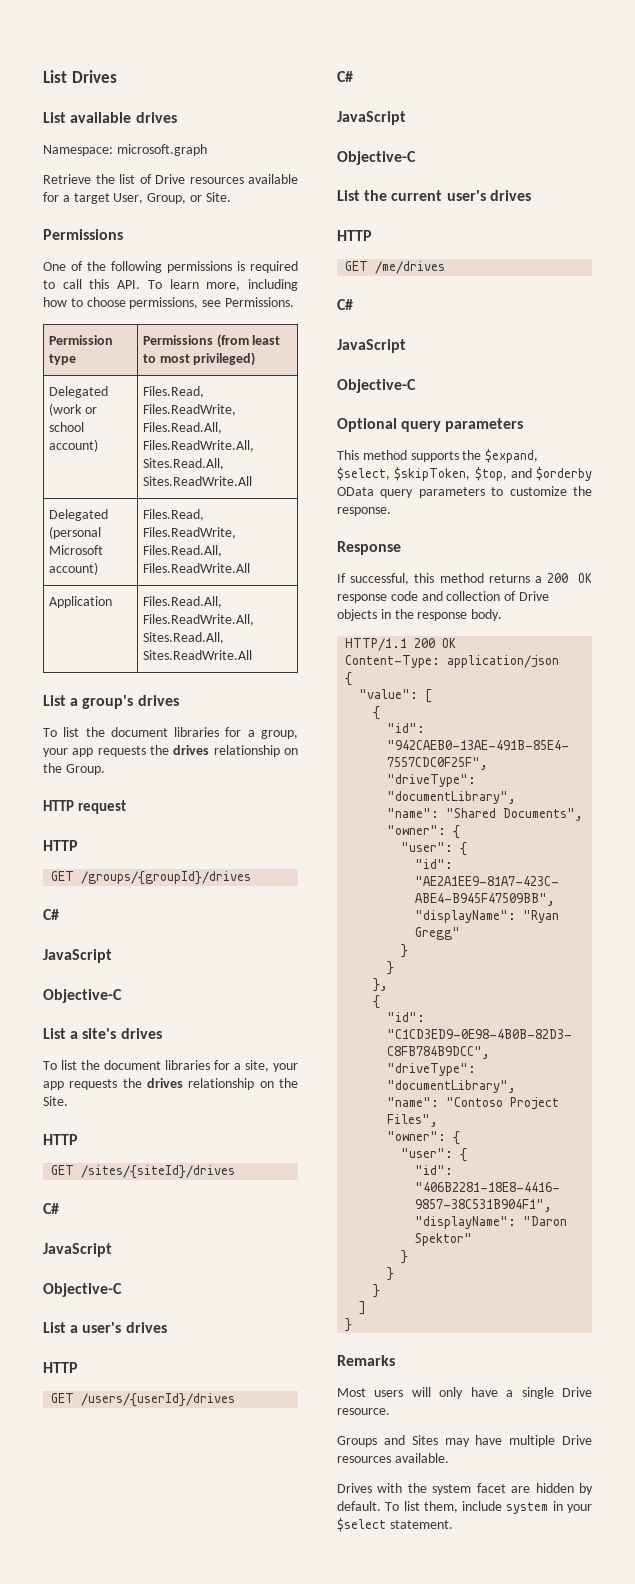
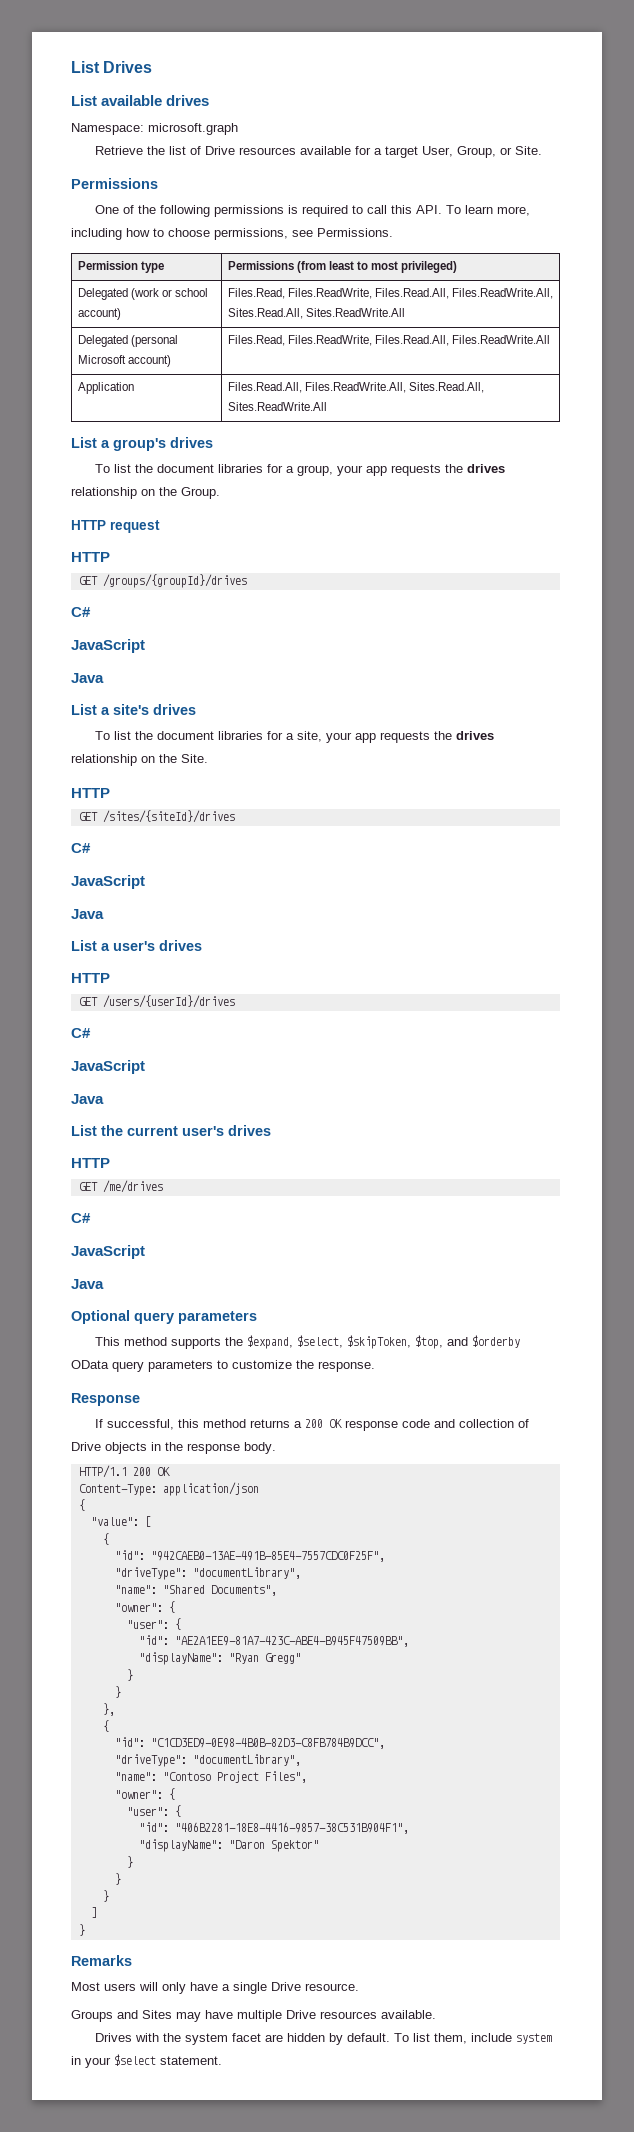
[43,989,122,1003] Objective-C -> [71,673,104,683] Java
[43,1283,122,1297] Objective-C -> [71,909,104,919] Java
[337,151,416,165] Objective-C -> [71,1094,104,1104] Java
[337,379,416,393] Objective-C -> [71,1279,104,1289] Java

